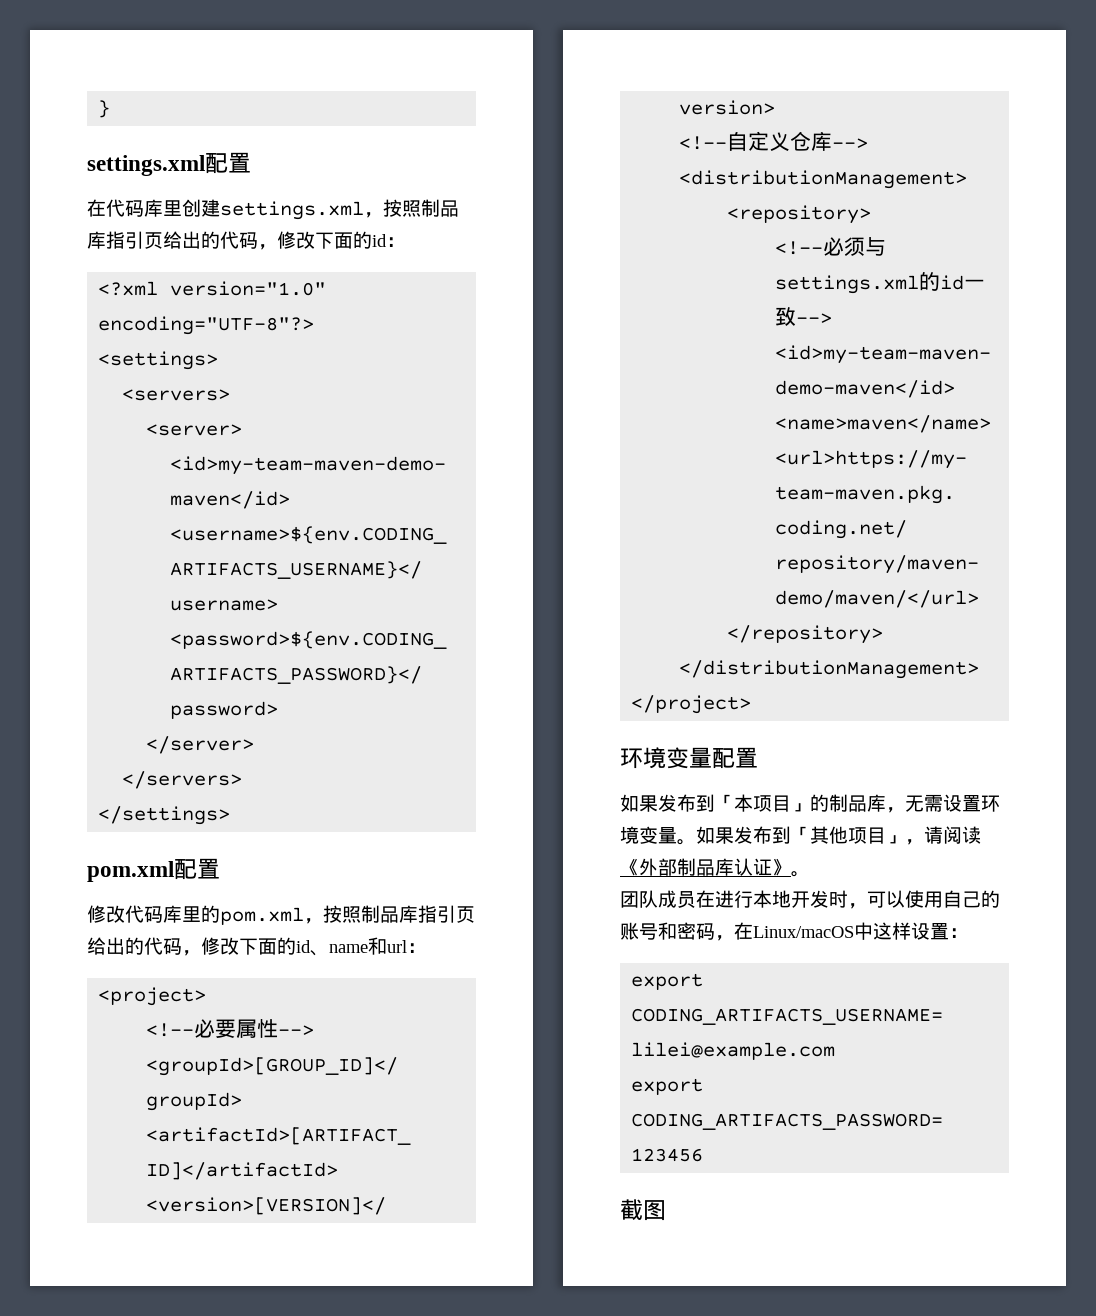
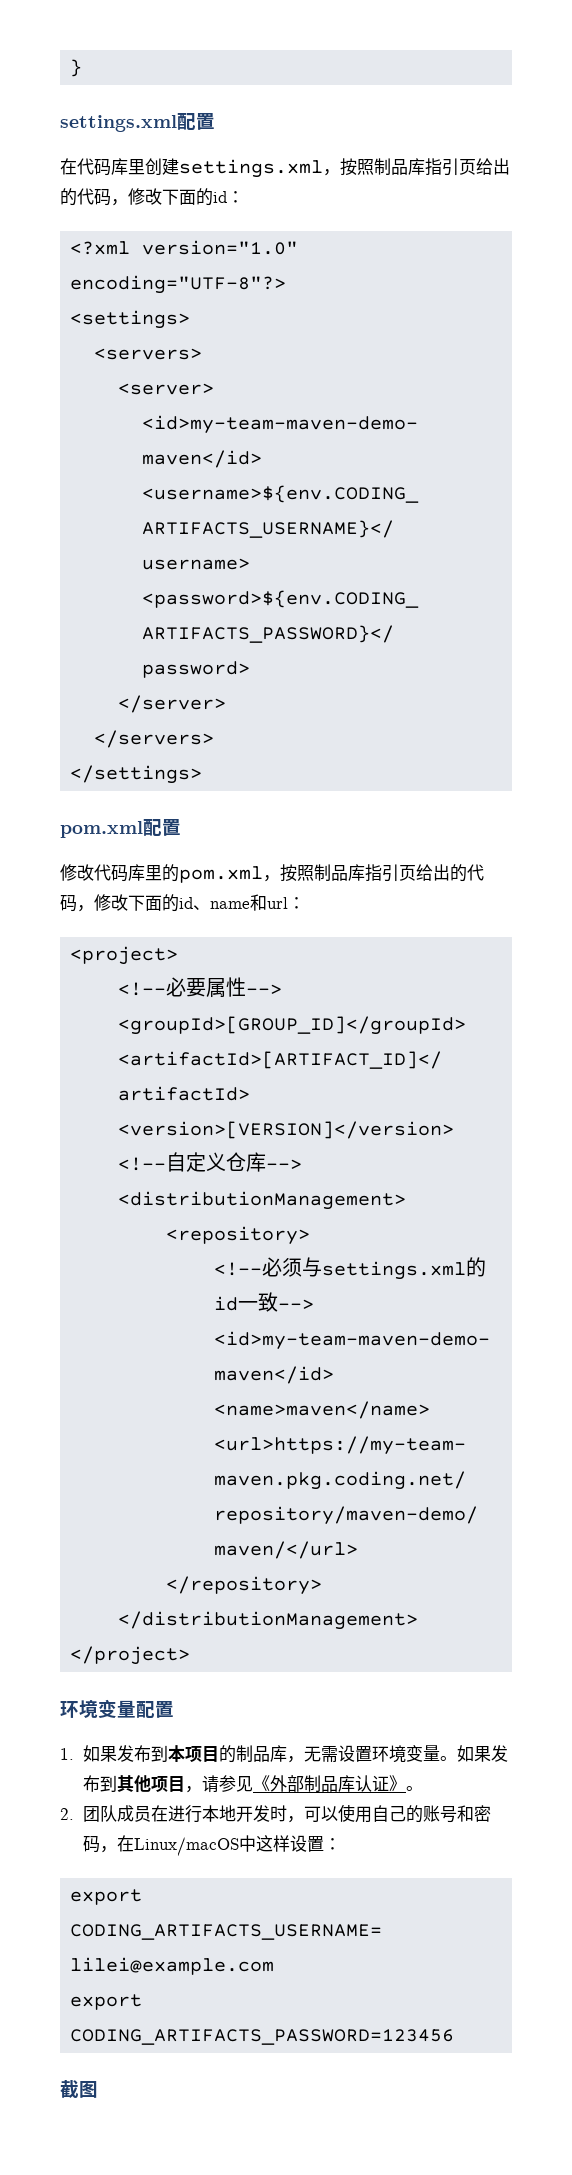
[620,794,810,812] 如果发布到「本项目」 -> [60,1745,220,1762] 1.如果发布到本项目
[791,826,810,842] 「 -> (118, 1783) none
[886,826,981,845] 」，请阅读 -> [185,1775,254,1793] ，请参见
(810, 874) none -> [60,1808,74,1820] 2.

